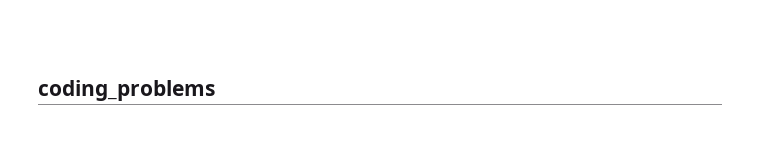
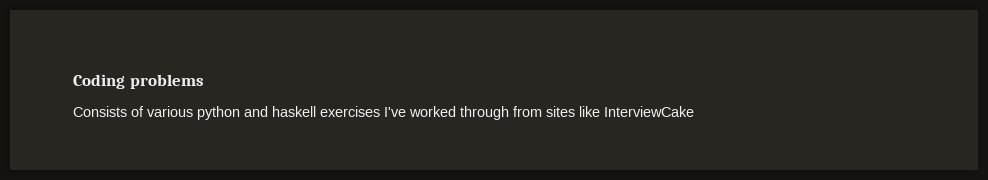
[38,80,215,101] coding_problems -> [73,74,204,89] [73,106,694,120] Coding problems // Consists of various python and haskell exercises I've worked through from sites like InterviewCake

